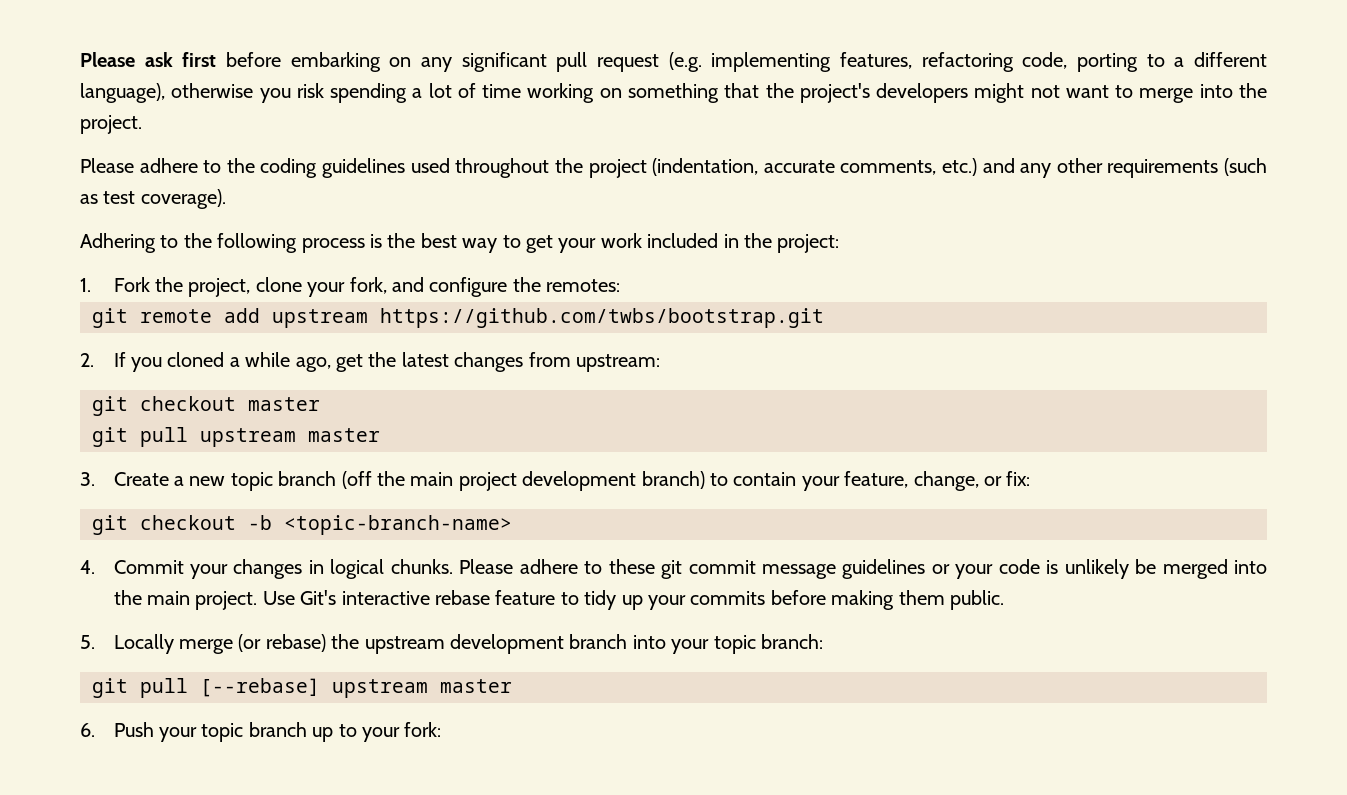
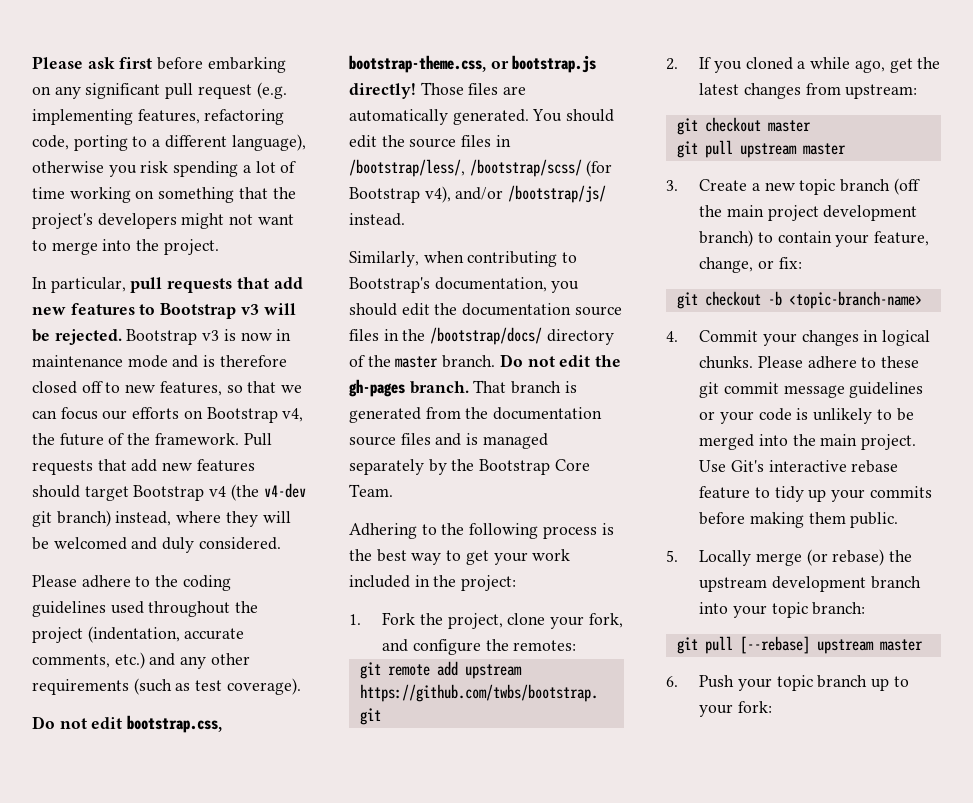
(142, 124) none -> [32,277,303,293] [32,303,296,319] [32,329,292,345] [32,355,287,368] [32,381,303,396] [32,407,304,423] [32,433,272,446] [32,459,255,475] [32,483,306,501] [32,510,291,527] [32,537,281,553] // In particular, pull requests that add new features to Bootstrap v3 will be rejected. Bootstrap v3 is now in maintenance mode and is therefore closed off to new features, so that we can focus our efforts on Bootstrap v4, the future of the framework. Pull requests that add new features should target Bootstrap v4 (the v4-dev git branch) instead, where they will be welcomed and duly considered.
(226, 199) none -> [32,715,223,733] [349,55,597,73] [349,82,527,99] [349,109,615,125] [349,135,511,148] [349,159,613,177] [349,185,607,203] [349,213,405,226] [349,251,578,267] [349,277,580,293] [349,303,622,316] [349,327,614,345] [349,354,622,368] [349,379,577,397] [349,407,603,423] [349,433,548,449] [349,459,590,475] [349,484,393,497] // Do not edit bootstrap.css, bootstrap-theme.css, or bootstrap.js directly! Those files are automatically generated. You should edit the source files in /bootstrap/less/, /bootstrap/scss/ (for Bootstrap v4), and/or /bootstrap/js/ instead. // Similarly, when contributing to Bootstrap's documentation, you should edit the documentation source files in the /bootstrap/docs/ directory of the master branch. Do not edit the gh-pages branch. That branch is generated from the documentation source files and is managed separately by the Bootstrap Core Team.
(1129, 569) none -> [876,409,892,420] to

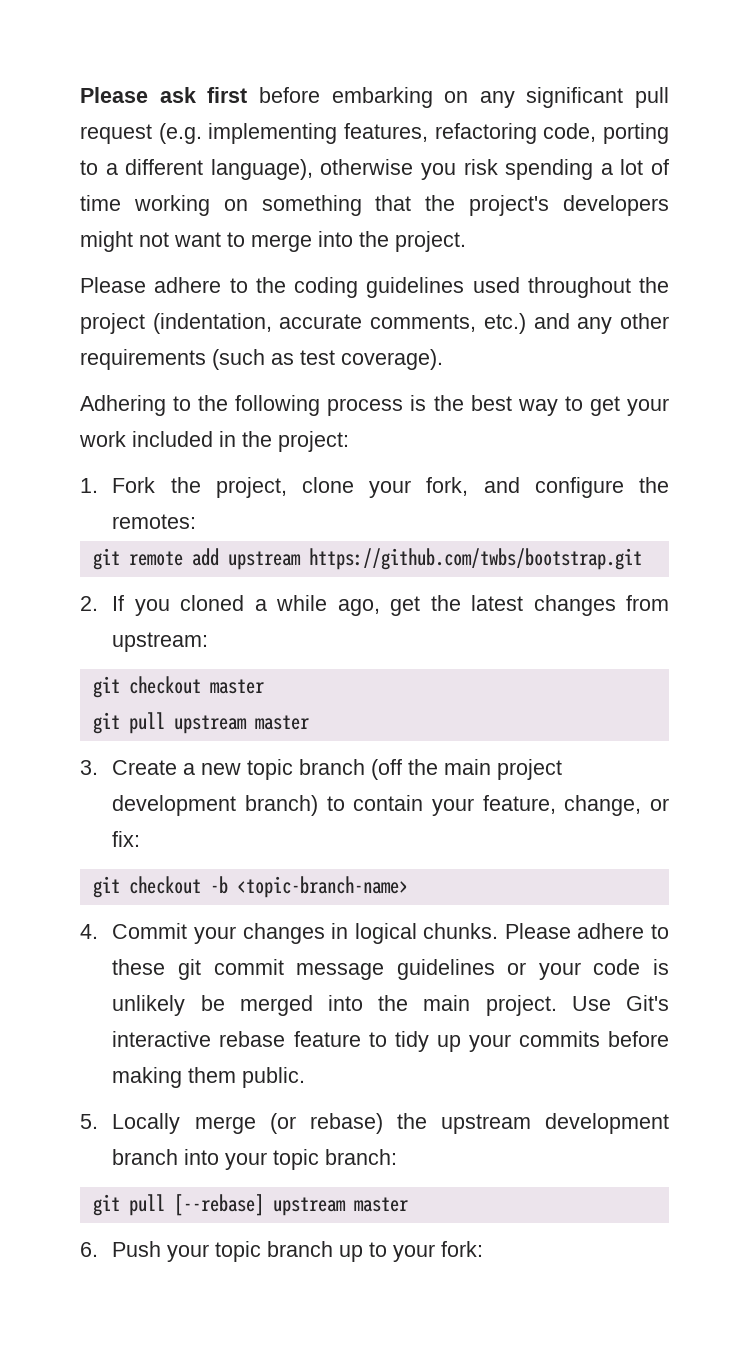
[32,277,303,293] [32,303,296,319] [32,329,292,345] [32,355,287,368] [32,381,303,396] [32,407,304,423] [32,433,272,446] [32,459,255,475] [32,483,306,501] [32,510,291,527] [32,537,281,553] // In particular, pull requests that add new features to Bootstrap v3 will be rejected. Bootstrap v3 is now in maintenance mode and is therefore closed off to new features, so that we can focus our efforts on Bootstrap v4, the future of the framework. Pull requests that add new features should target Bootstrap v4 (the v4-dev git branch) instead, where they will be welcomed and duly considered. -> (466, 241) none
[32,715,223,733] [349,55,597,73] [349,82,527,99] [349,109,615,125] [349,135,511,148] [349,159,613,177] [349,185,607,203] [349,213,405,226] [349,251,578,267] [349,277,580,293] [349,303,622,316] [349,327,614,345] [349,354,622,368] [349,379,577,397] [349,407,603,423] [349,433,548,449] [349,459,590,475] [349,484,393,497] // Do not edit bootstrap.css, bootstrap-theme.css, or bootstrap.js directly! Those files are automatically generated. You should edit the source files in /bootstrap/less/, /bootstrap/scss/ (for Bootstrap v4), and/or /bootstrap/js/ instead. // Similarly, when contributing to Bootstrap's documentation, you should edit the documentation source files in the /bootstrap/docs/ directory of the master branch. Do not edit the gh-pages branch. That branch is generated from the documentation source files and is managed separately by the Bootstrap Core Team. -> (443, 359) none
[876,409,892,420] to -> (186, 1005) none

